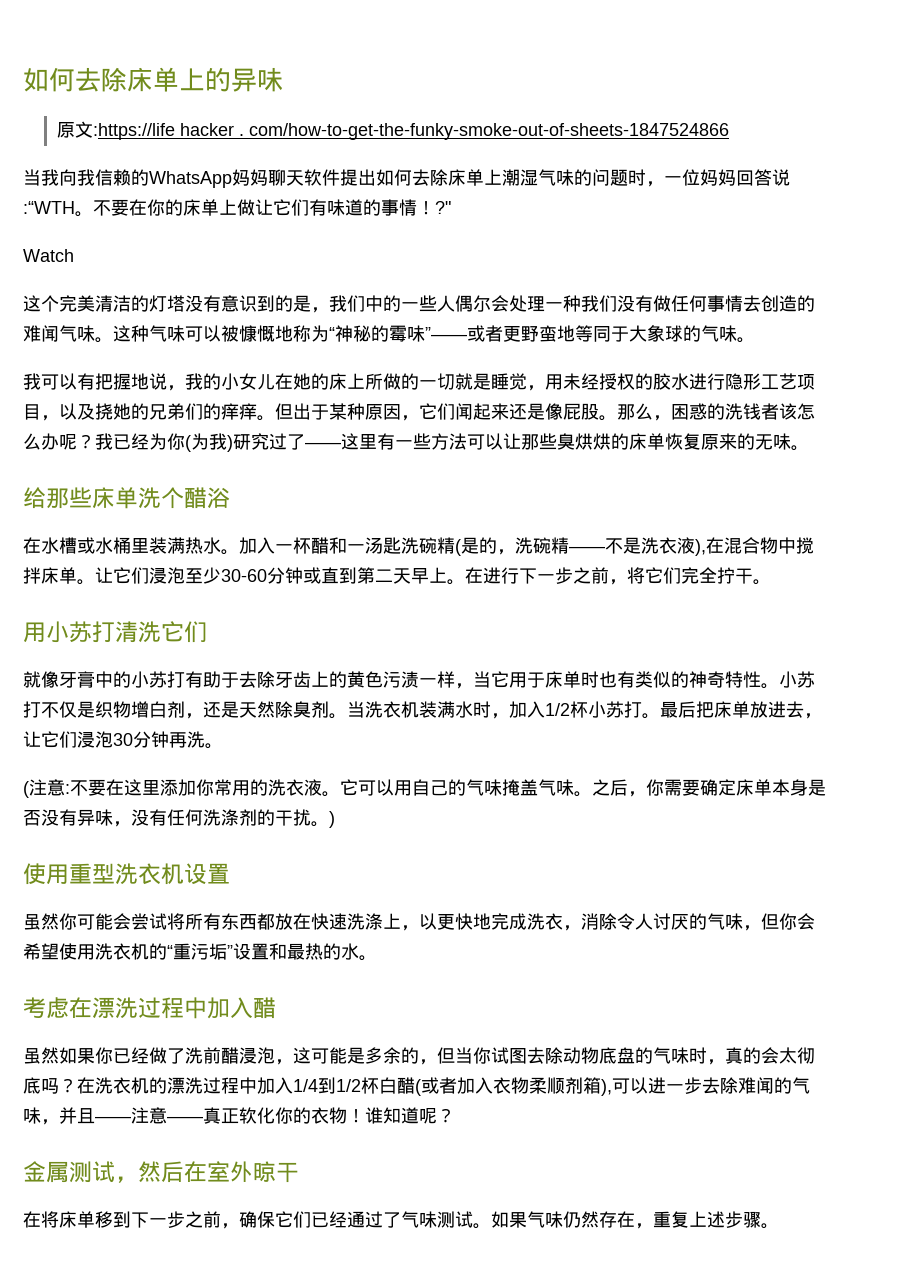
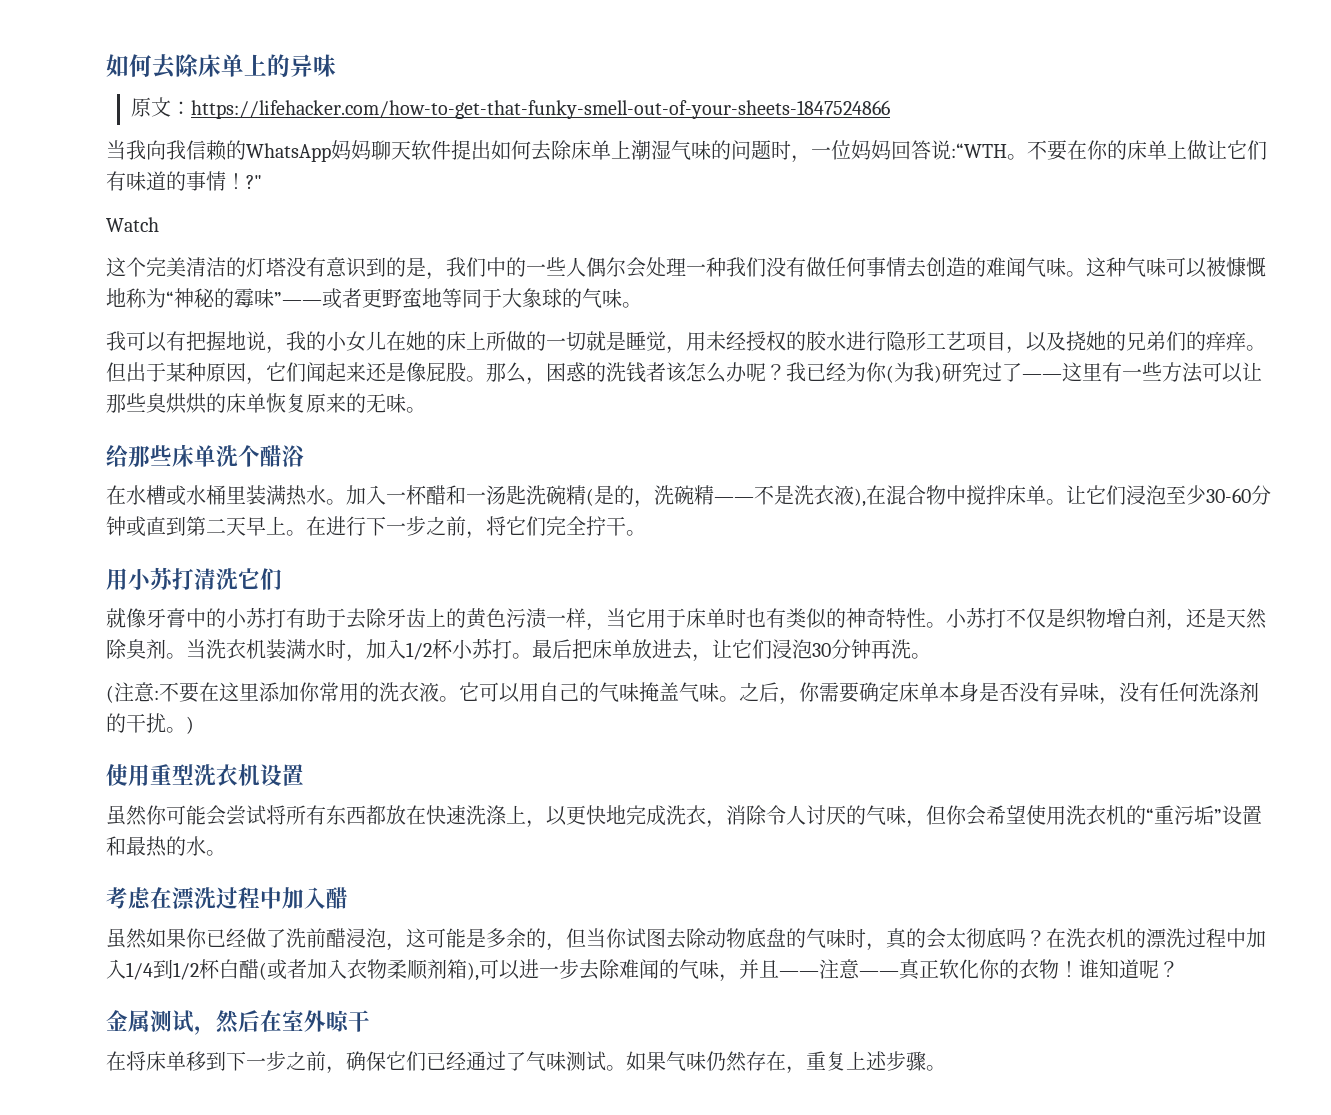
[92,123,729,140] :https://life hacker . com/how-to-get-the-funky-smoke-out-of-sheets-1847524866 -> [170,100,890,119] ：https://lifehacker.com/how-to-get-that-funky-smell-out-of-your-sheets-1847524866

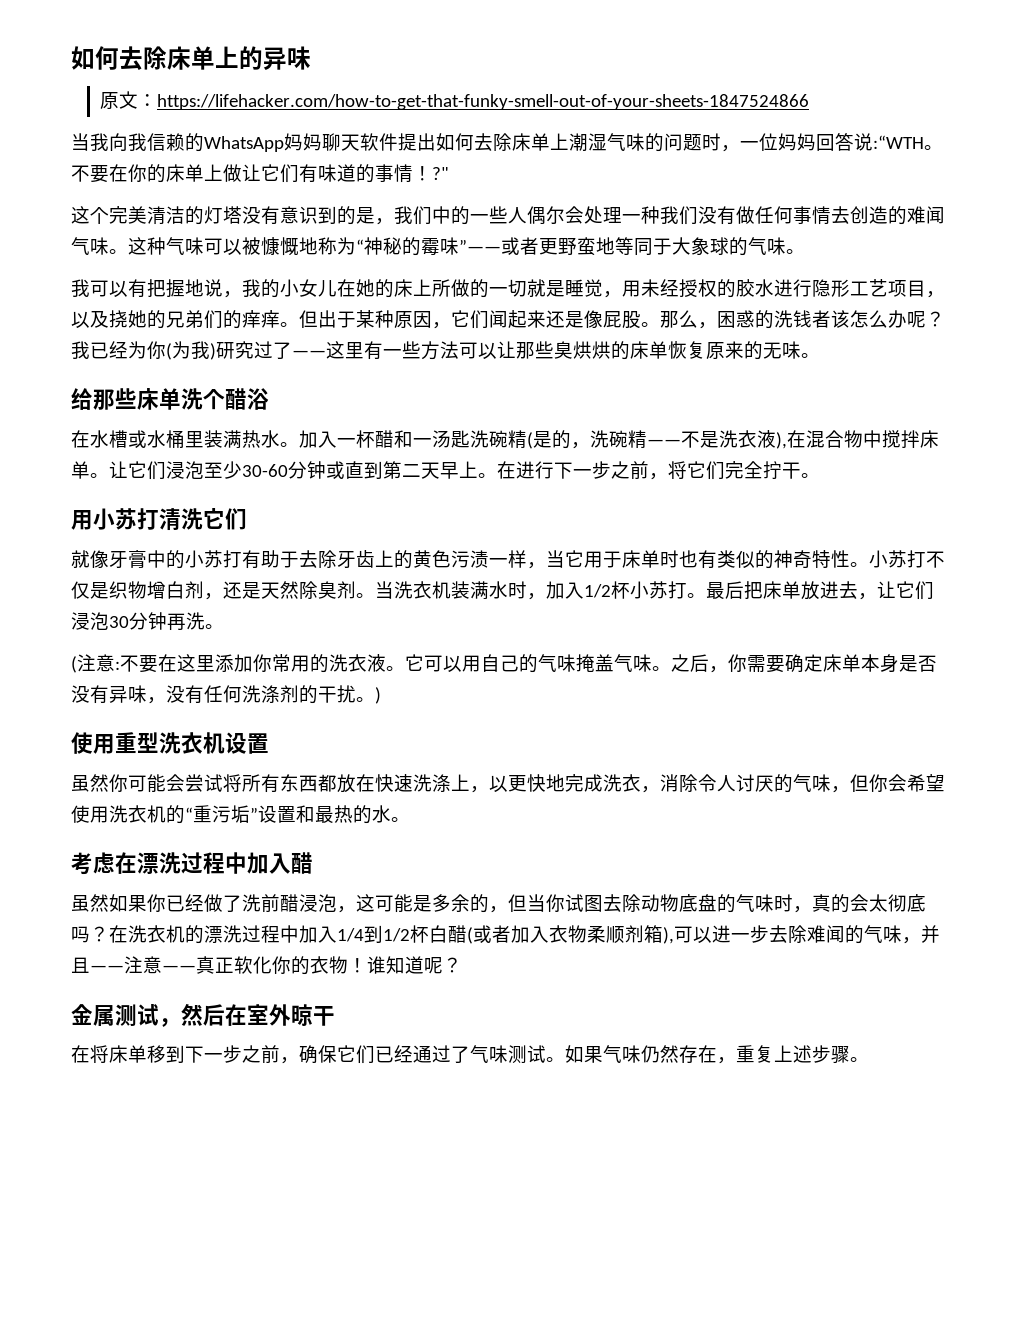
[106,217,159,232] // Watch -> (449, 173) none

